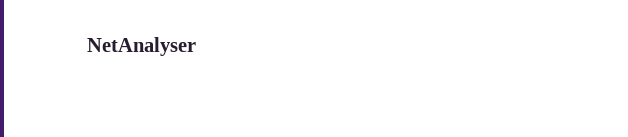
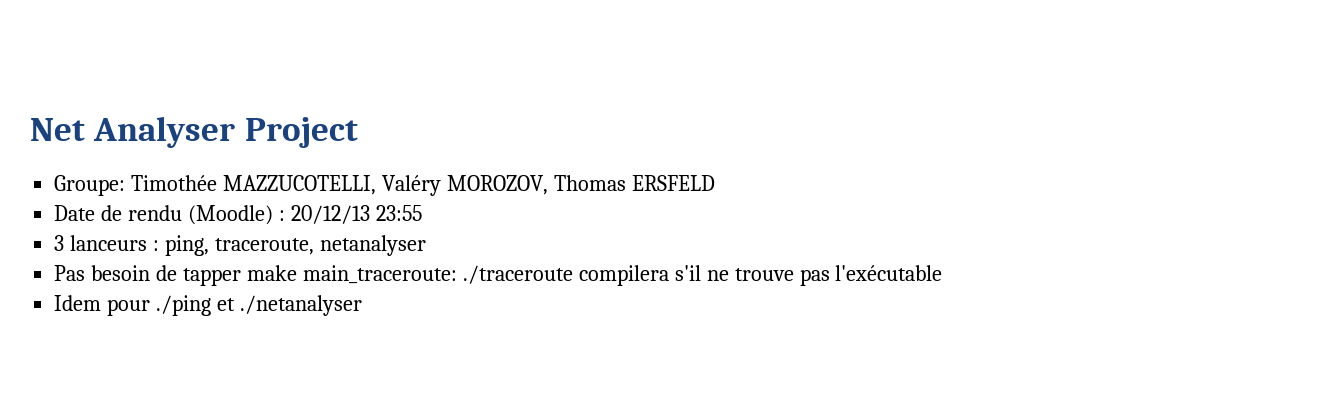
[87,37,196,56] NetAnalyser -> [30,116,358,148] [54,175,715,196] [54,205,422,225] [54,235,426,256] [54,265,943,286] [54,295,362,316] Net Analyser Project // Groupe: Timothée MAZZUCOTELLI, Valéry MOROZOV, Thomas ERSFELD // Date de rendu (Moodle) : 20/12/13 23:55 // 3 lanceurs : ping, traceroute, netanalyser // Pas besoin de tapper make main_traceroute: ./traceroute compilera s'il ne trouve pas l'exécutable // Idem pour ./ping et ./netanalyser

